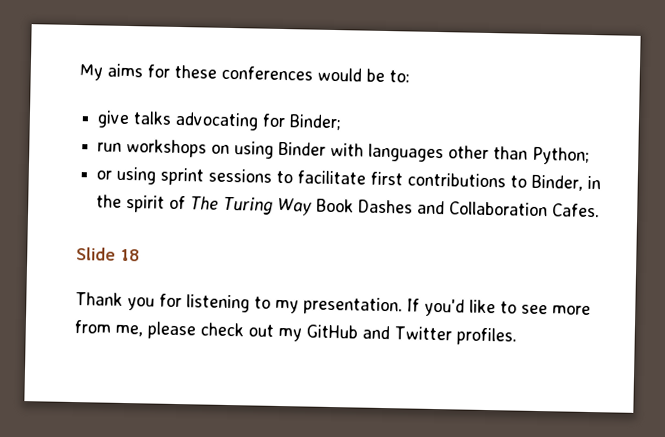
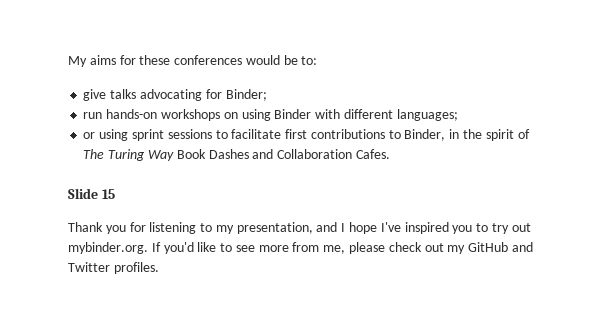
(123, 147) none -> [106,109,158,119] hands-on
[368,143,591,165] languages other than Python; -> [343,109,458,121] different languages;
[120,248,140,262] 18 -> [101,189,115,199] 15
[303,296,403,316] presentation. -> [236,222,531,234] [68,242,148,254] presentation, and I hope I've inspired you to try out mybinder.org.

